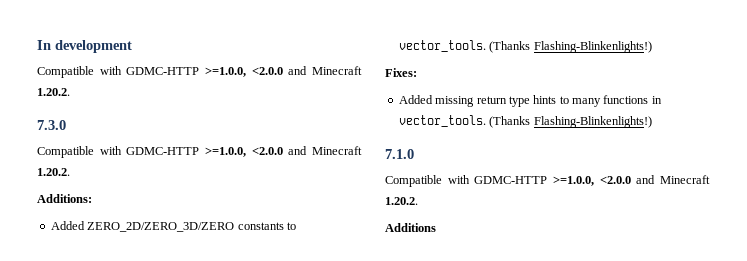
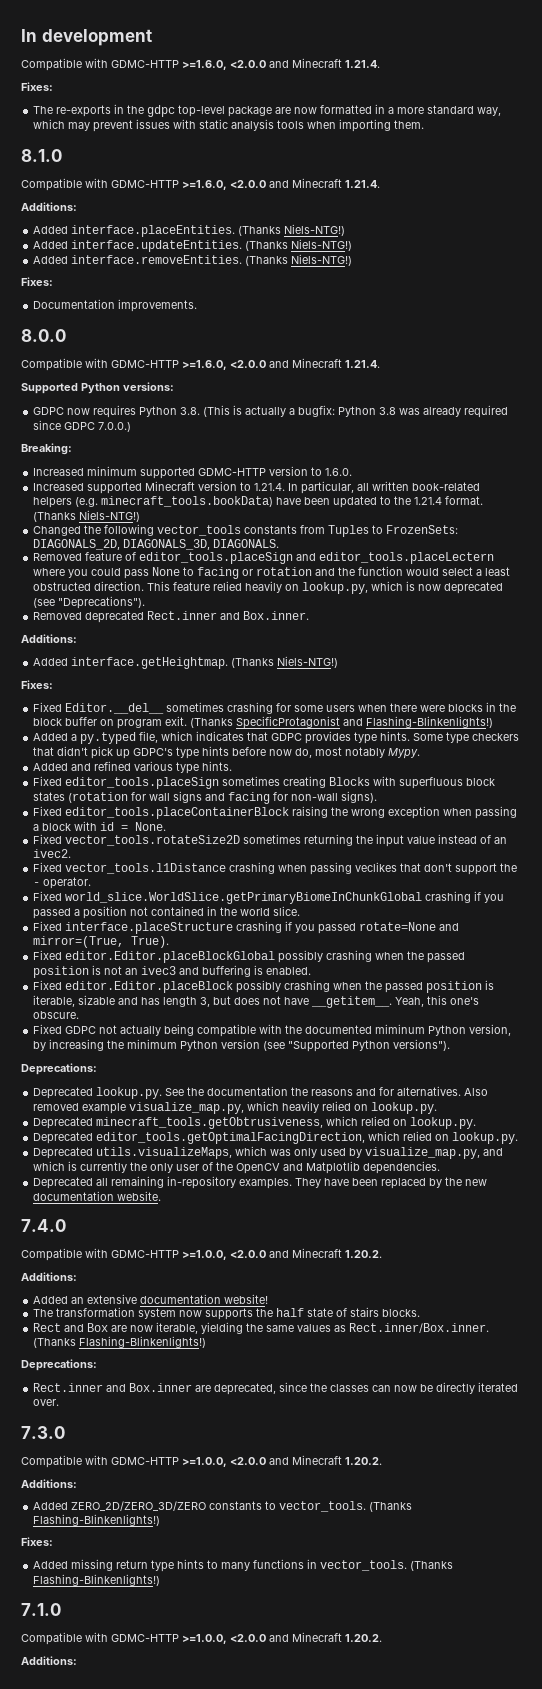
[37,66,362,78] [37,88,70,96] // Compatible with GDMC-HTTP >=1.0.0, <2.0.0 and Minecraft 1.20.2. -> [21,58,380,71] [21,82,53,91] [33,104,502,117] [33,119,425,132] [21,149,62,162] [21,178,380,191] [21,202,77,211] [33,224,346,237] [33,239,353,252] [33,254,353,266] [21,277,53,286] [33,299,198,312] [21,329,66,342] [21,358,380,371] [21,382,174,394] [33,405,509,418] [33,420,132,432] [21,443,72,455] [33,466,353,479] [33,481,481,494] [33,496,484,508] [33,510,141,522] [33,524,459,537] [33,539,280,550] [33,552,495,564] [33,566,511,579] [33,581,504,594] [33,596,146,609] [33,611,310,623] [21,634,77,643] [33,656,339,669] [21,680,53,689] [33,702,517,714] [33,716,494,729] [33,731,520,744] [33,746,421,759] [33,761,233,774] [33,776,496,789] [33,791,378,804] [33,806,518,819] [33,821,167,831] [33,834,508,847] [33,849,72,858] [33,862,518,875] [33,877,92,889] [33,891,505,904] [33,906,301,919] [33,921,460,934] [33,936,170,948] [33,950,466,963] [33,965,312,978] [33,980,495,993] [33,995,480,1008] [33,1011,80,1019] [33,1024,512,1037] [33,1039,451,1052] [21,1063,97,1075] [33,1086,489,1099] [33,1101,438,1114] [33,1116,477,1129] [33,1131,519,1144] [33,1146,504,1159] [33,1161,441,1174] [33,1176,488,1189] [33,1191,162,1201] [21,1219,66,1232] [21,1248,382,1261] [21,1272,77,1281] [33,1294,269,1304] [33,1307,421,1320] [33,1322,490,1334] [33,1336,207,1348] [21,1359,97,1371] [33,1382,519,1395] [33,1399,60,1406] // Compatible with GDMC-HTTP >=1.6.0, <2.0.0 and Minecraft 1.21.4. // Fixes: // The re-exports in the gdpc top-level package are now formatted in a more standard way, which may prevent issues with static analysis tools when importing them. // 8.1.0 // Compatible with GDMC-HTTP >=1.6.0, <2.0.0 and Minecraft 1.21.4. // Additions: // Added interface.placeEntities. (Thanks Niels-NTG!) // Added interface.updateEntities. (Thanks Niels-NTG!) // Added interface.removeEntities. (Thanks Niels-NTG!) // Fixes: // Documentation improvements. // 8.0.0 // Compatible with GDMC-HTTP >=1.6.0, <2.0.0 and Minecraft 1.21.4. // Supported Python versions: // GDPC now requires Python 3.8. (This is actually a bugfix: Python 3.8 was already required since GDPC 7.0.0.) // Breaking: // Increased minimum supported GDMC-HTTP version to 1.6.0. // Increased supported Minecraft version to 1.21.4. In particular, all written book-related helpers (e.g. minecraft_tools.bookData) have been updated to the 1.21.4 format. (Thanks Niels-NTG!) // Changed the following vector_tools constants from Tuples to FrozenSets: DIAGONALS_2D, DIAGONALS_3D, DIAGONALS. // Removed feature of editor_tools.placeSign and editor_tools.placeLectern where you could pass None to facing or rotation and the function would select a least obstructed direction. This feature relied heavily on lookup.py, which is now deprecated (see "Deprecations"). // Removed deprecated Rect.inner and Box.inner. // Additions: // Added interface.getHeightmap. (Thanks Niels-NTG!) // Fixes: // Fixed Editor.__del__ sometimes crashing for some users when there were blocks in the block buffer on program exit. (Thanks SpecificProtagonist and Flashing-Blinkenlights!) // Added a py.typed file, which indicates that GDPC provides type hints. Some type checkers that didn't pick up GDPC's type hints before now do, most notably Mypy. // Added and refined various type hints. // Fixed editor_tools.placeSign sometimes creating Blocks with superfluous block states (rotation for wall signs and facing for non-wall signs). // Fixed editor_tools.placeContainerBlock raising the wrong exception when passing a block with id = None. // Fixed vector_tools.rotateSize2D sometimes returning the input value instead of an ivec2. // Fixed vector_tools.l1Distance crashing when passing veclikes that don't support the - operator. // Fixed world_slice.WorldSlice.getPrimaryBiomeInChunkGlobal crashing if you passed a position not contained in the world slice. // Fixed interface.placeStructure crashing if you passed rotate=None and mirror=(True, True). // Fixed editor.Editor.placeBlockGlobal possibly crashing when the passed position is not an ivec3 and buffering is enabled. // Fixed editor.Editor.placeBlock possibly crashing when the passed position is iterable, sizable and has length 3, but does not have __getitem__. Yeah, this one's obscure. // Fixed GDPC not actually being compatible with the documented miminum Python version, by increasing the minimum Python version (see "Supported Python versions"). // Deprecations: // Deprecated lookup.py. See the documentation the reasons and for alternatives. Also removed example visualize_map.py, which heavily relied on lookup.py. // Deprecated minecraft_tools.getObtrusiveness, which relied on lookup.py. // Deprecated editor_tools.getOptimalFacingDirection, which relied on lookup.py. // Deprecated utils.visualizeMaps, which was only used by visualize_map.py, and which is currently the only user of the OpenCV and Matplotlib dependencies. // Deprecated all remaining in-repository examples. They have been replaced by the new documentation website. // 7.4.0 // Compatible with GDMC-HTTP >=1.0.0, <2.0.0 and Minecraft 1.20.2. // Additions: // Added an extensive documentation website! // The transformation system now supports the half state of stairs blocks. // Rect and Box are now iterable, yielding the same values as Rect.inner/Box.inner. (Thanks Flashing-Blinkenlights!) // Deprecations: // Rect.inner and Box.inner are deprecated, since the classes can now be directly iterated over.
[385,223,436,232] Additions -> [21,1656,77,1665] Additions:

